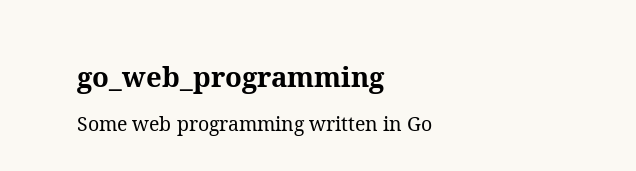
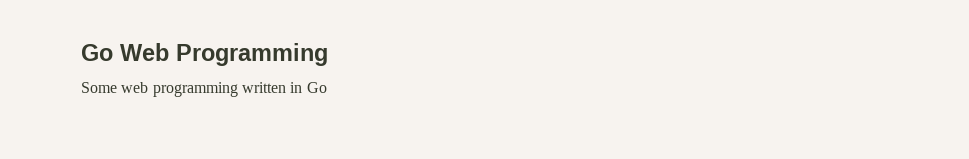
[77,66,385,94] go_web_programming -> [81,43,328,66] Go Web Programming

